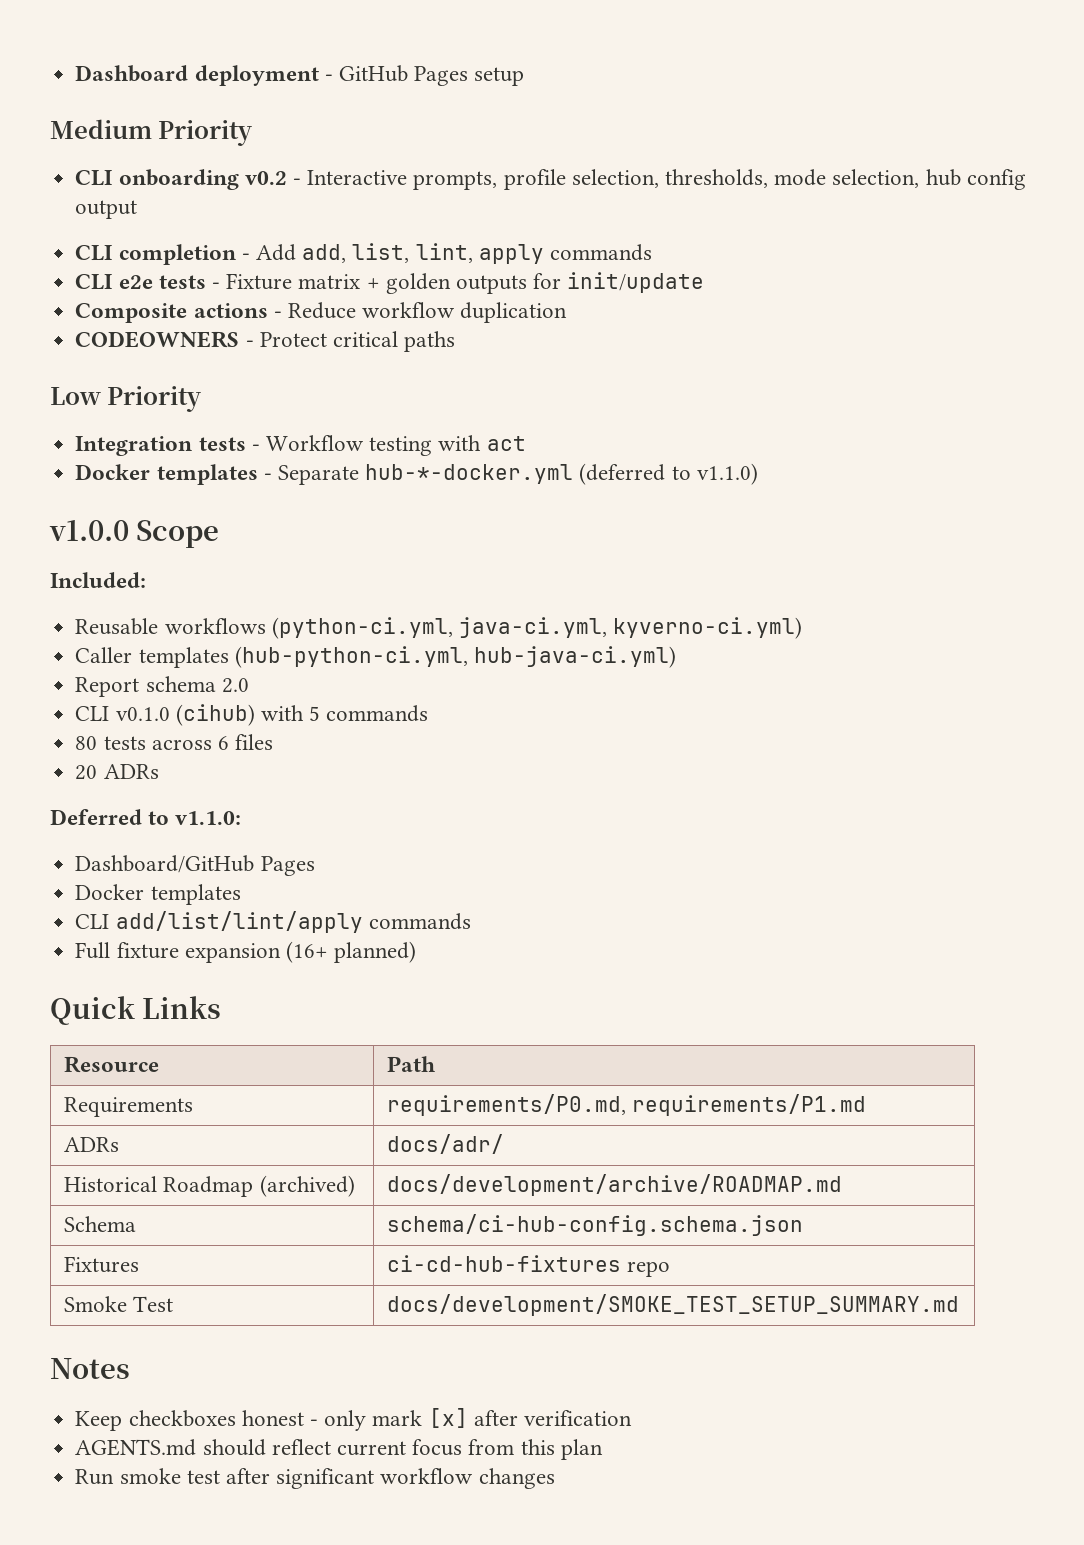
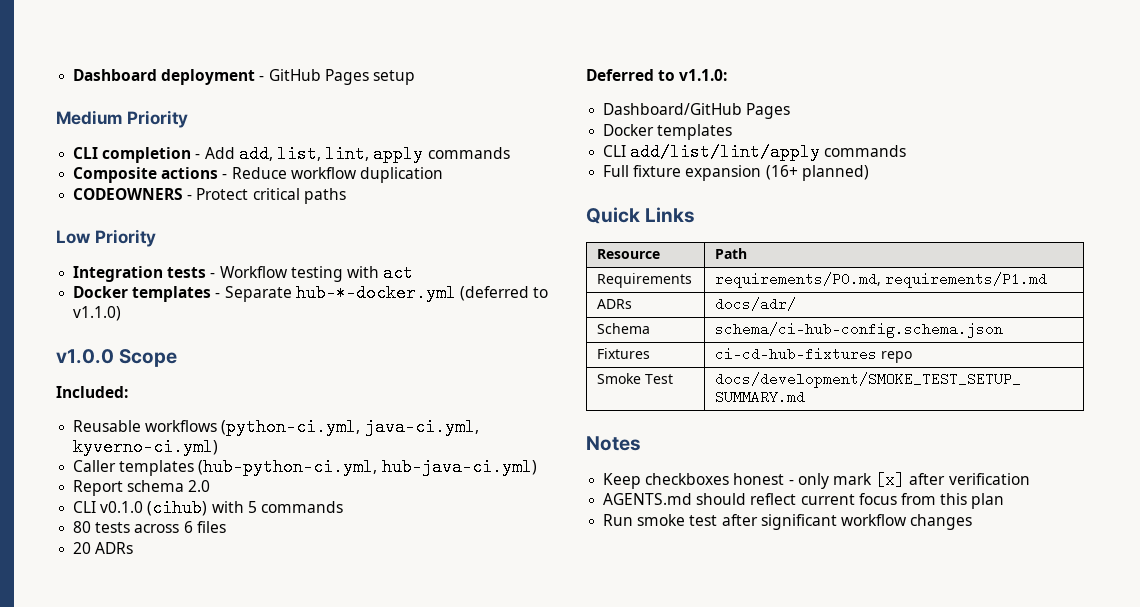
[75,169,1026,190] [75,200,138,219] // CLI onboarding v0.2 - Interactive prompts, profile selection, thresholds, mode selection, hub config output -> (188, 119) none
[75,272,705,294] // CLI e2e tests - Fixture matrix + golden outputs for init/update -> (510, 153) none
[64,1175,355,1197] [387,1174,843,1196] // Historical Roadmap (archived) | docs/development/archive/ROADMAP.md -> (797, 304) none

